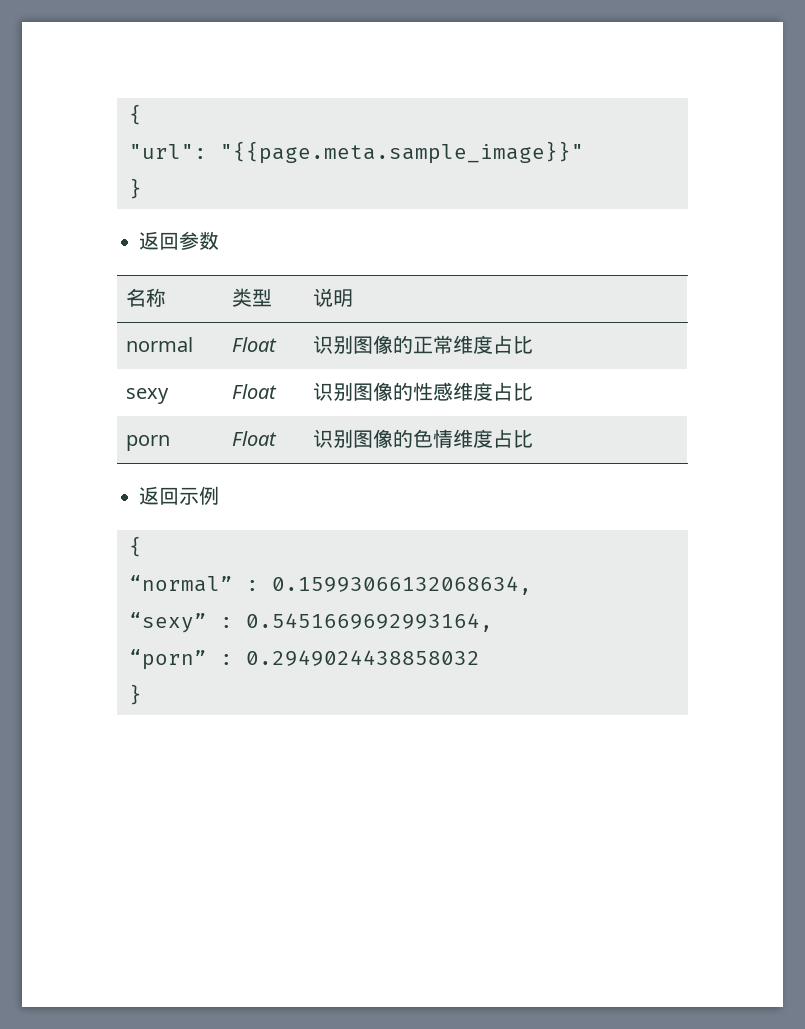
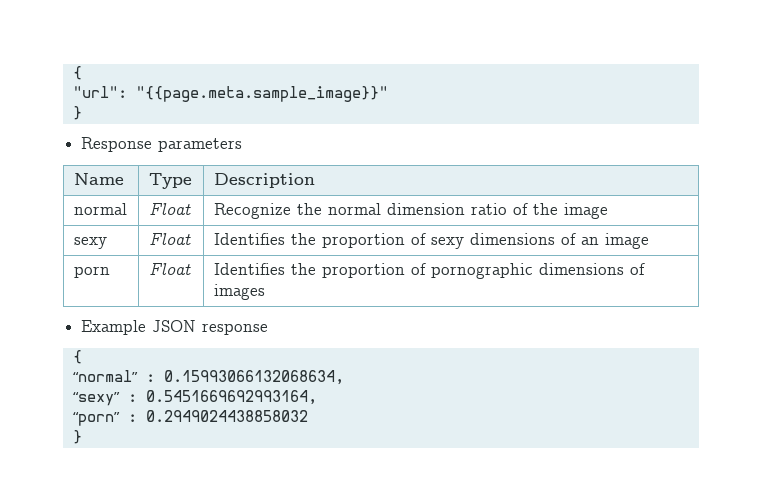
[139,231,219,250] [125,288,166,307] [231,288,272,307] [312,288,353,307] [125,337,193,352] [231,337,277,352] [312,335,533,354] [125,388,169,404] [231,384,277,399] [312,382,533,401] [125,435,170,451] [231,431,277,446] [312,429,533,448] [139,486,219,505] 返回参数 // 名称 | 类型 | 说明 // normal | Float | 识别图像的正常维度占比 // sexy | Float | 识别图像的性感维度占比 // porn | Float | 识别图像的色情维度占比 // 返回示例 -> [81,137,243,152] [73,173,124,185] [148,173,192,189] [213,173,315,188] [73,203,127,215] [148,203,191,215] [213,203,608,219] [73,237,107,249] [148,233,191,245] [213,233,649,249] [73,266,110,278] [148,263,191,275] [213,263,645,279] [213,284,265,300] [81,320,269,335] Response parameters // Name | Type | Description // normal | Float | Recognize the normal dimension ratio of the image // sexy | Float | Identifies the proportion of sexy dimensions of an image // porn | Float | Identifies the proportion of pornographic dimensions of images // Example JSON response

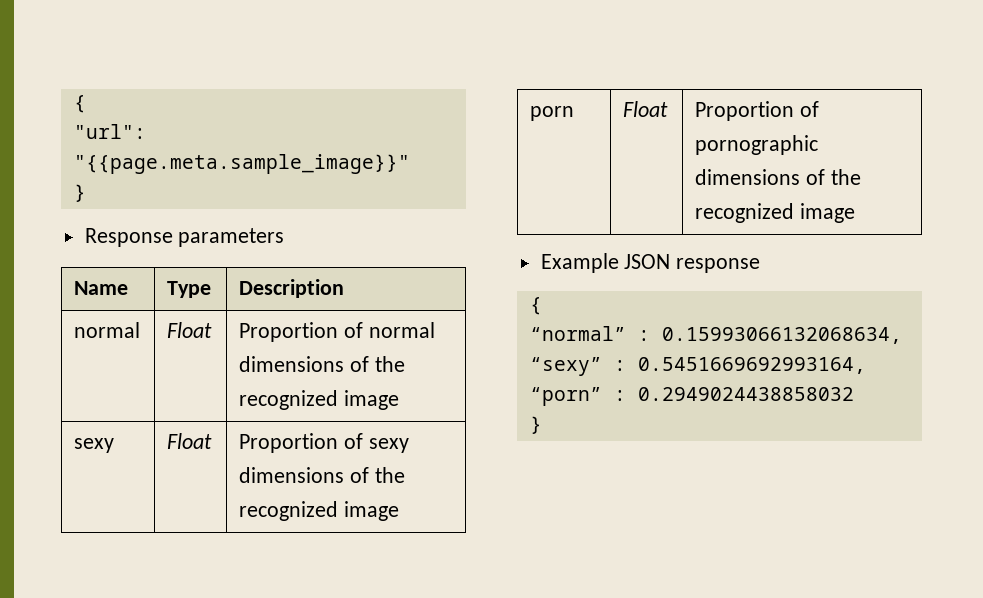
[213,203,558,219] Recognize the normal dimension ratio of the -> [239,322,435,342] [239,356,405,372] [239,390,339,410] Proportion of normal dimensions of the recognized
[213,233,405,248] Identifies the proportion -> [239,433,339,453] Proportion
[580,237,599,245] an -> [374,467,405,483] [239,501,339,521] the recognized
[213,263,405,278] Identifies the proportion -> [695,101,795,121] Proportion
[213,284,265,300] images -> [830,169,861,185] [695,203,856,223] the recognized image

